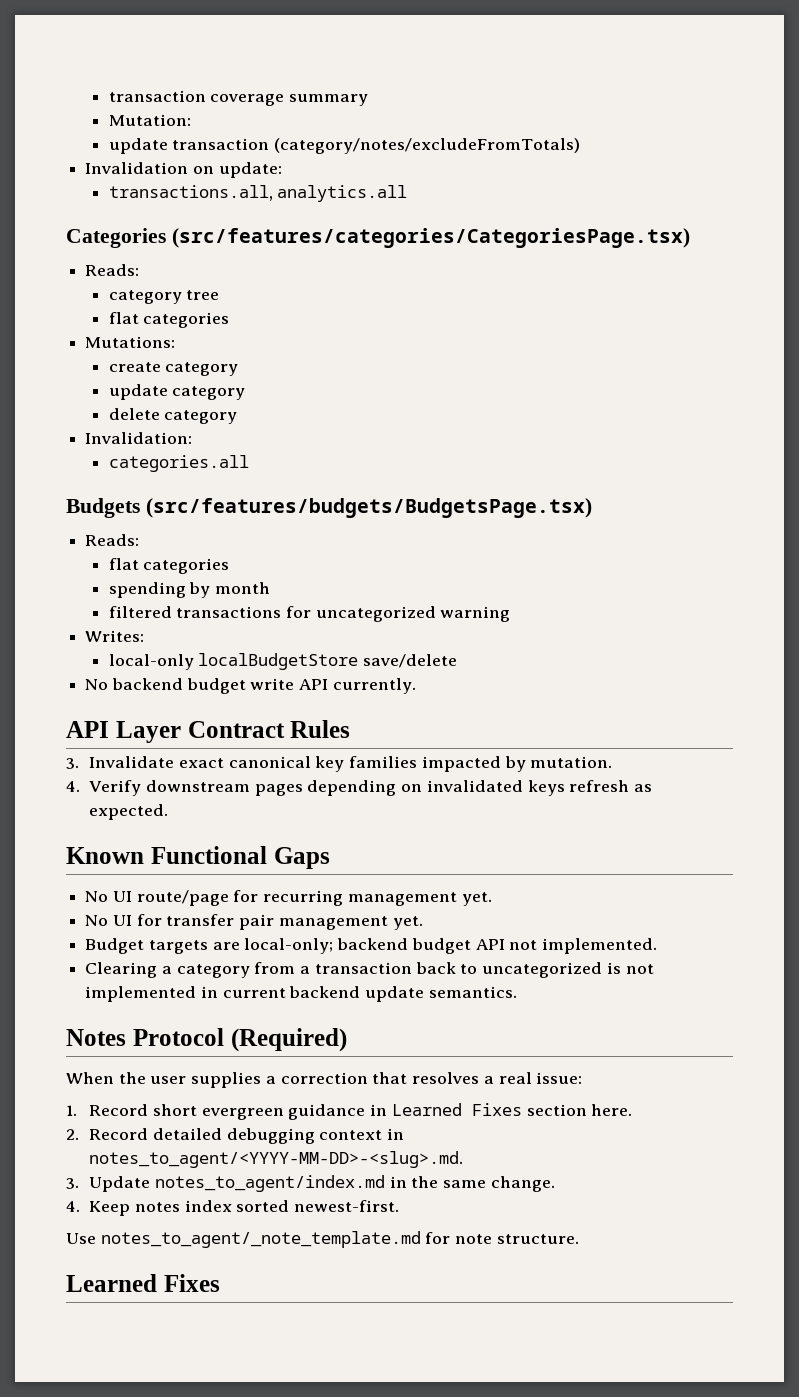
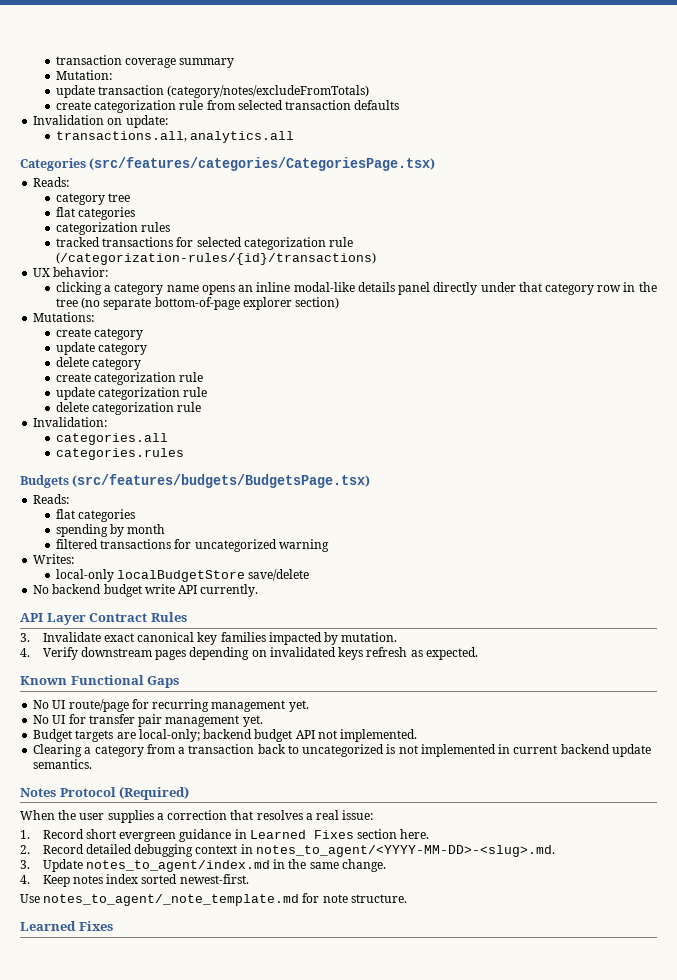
(580, 146) none -> [55,100,400,113] // create categorization rule from selected transaction defaults
(230, 320) none -> [55,222,171,235] [55,237,354,250] [55,252,376,265] [33,267,109,277] [55,282,657,295] [55,297,340,310] // categorization rules // tracked transactions for selected categorization rule (/categorization-rules/{id}/transactions) // UX behavior: // clicking a category name opens an inline modal-like details panel directly under that category row in the tree (no separate bottom-of-page explorer section)
(238, 417) none -> [55,372,204,385] [55,387,208,400] [55,402,202,415] // create categorization rule // update categorization rule // delete categorization rule
(249, 463) none -> [55,448,184,460] // categories.rules

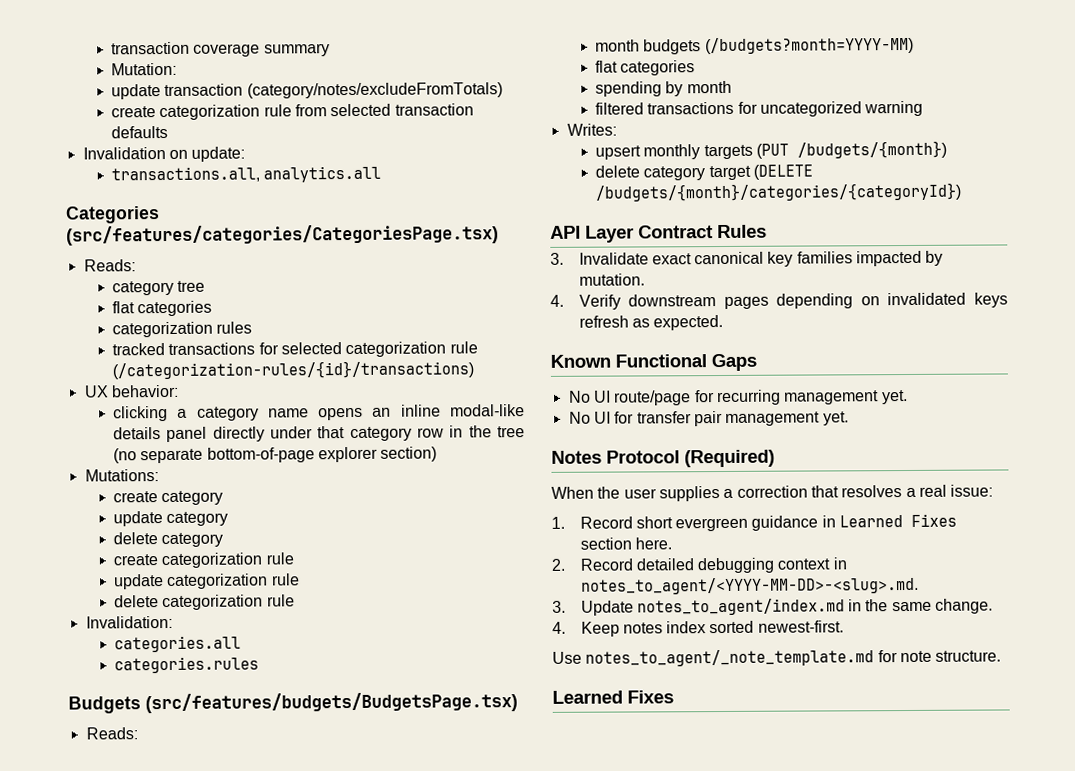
(70, 499) none -> [595,36,914,55] // month budgets (/budgets?month=YYYY-MM)
[55,569,310,582] [33,584,259,597] local-only localBudgetStore save/delete // No backend budget write API currently. -> [595,140,948,160] [595,164,814,181] [595,182,963,202] upsert monthly targets (PUT /budgets/{month}) // delete category target (DELETE /budgets/{month}/categories/{categoryId})
[33,729,418,742] [33,744,651,757] [33,759,93,769] // Budget targets are local-only; backend budget API not implemented. // Clearing a category from a transaction back to uncategorized is not implemented in current backend update semantics. -> (849, 418) none

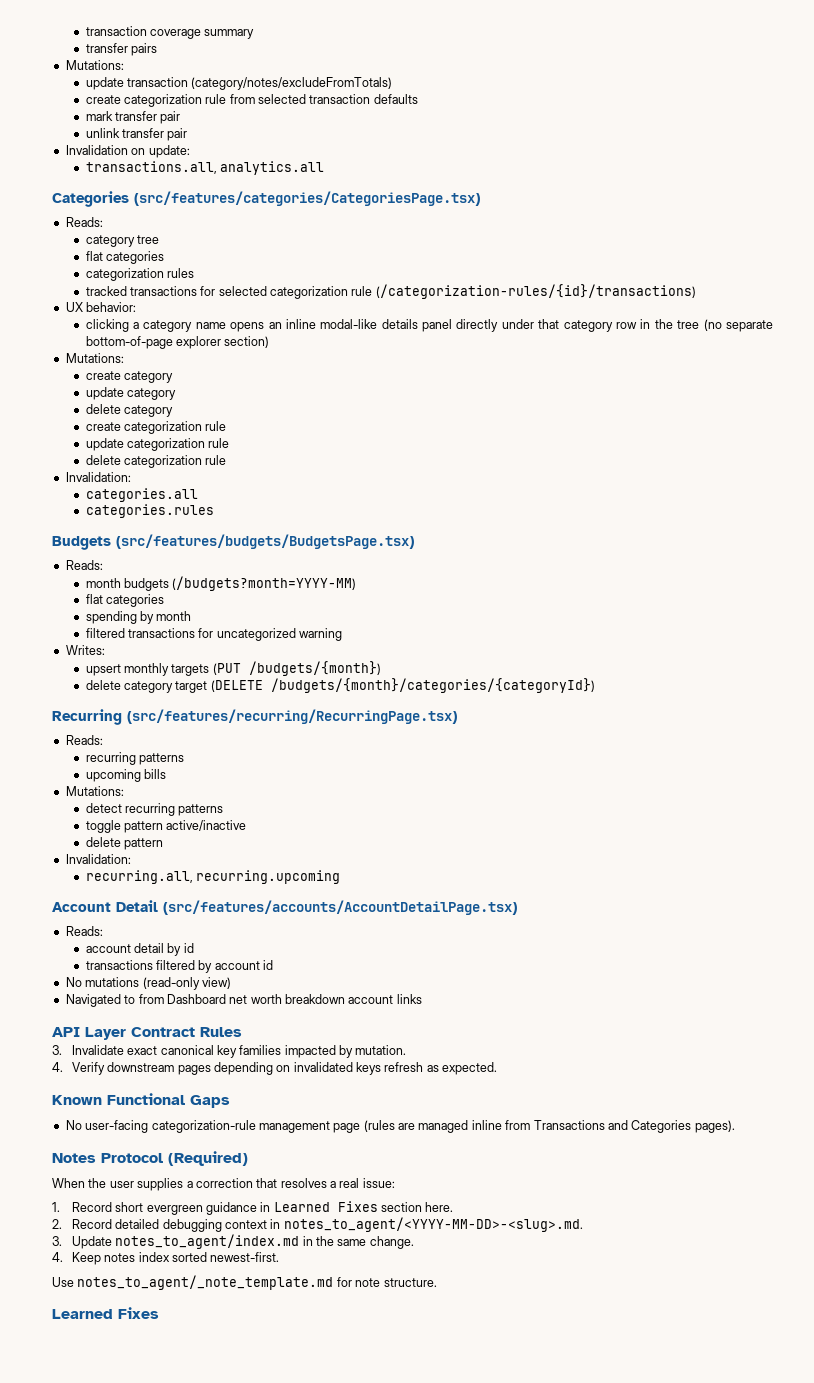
[111,62,178,76] Mutation: -> [85,43,157,56] [65,60,124,70] transfer pairs // Mutations:
(169, 132) none -> [85,111,181,124] [85,128,188,141] // mark transfer pair // unlink transfer pair
(963, 192) none -> [52,709,457,725] [65,735,103,745] [85,752,184,765] [85,769,166,782] [65,786,124,796] [85,803,224,816] [85,820,247,833] [85,837,163,850] [65,854,131,864] [85,870,340,884] [52,900,517,915] [65,926,103,936] [85,943,194,956] [85,960,274,973] [65,977,231,990] [65,994,422,1007] // Recurring (src/features/recurring/RecurringPage.tsx) // Reads: // recurring patterns // upcoming bills // Mutations: // detect recurring patterns // toggle pattern active/inactive // delete pattern // Invalidation: // recurring.all, recurring.upcoming // Account Detail (src/features/accounts/AccountDetailPage.tsx) // Reads: // account detail by id // transactions filtered by account id // No mutations (read-only view) // Navigated to from Dashboard net worth breakdown account links
[593,389,908,406] [568,411,849,427] UI route/page for recurring management yet. // No UI for transfer pair management yet. -> [85,1120,735,1133] user-facing categorization-rule management page (rules are managed inline from Transactions and Categories pages).

